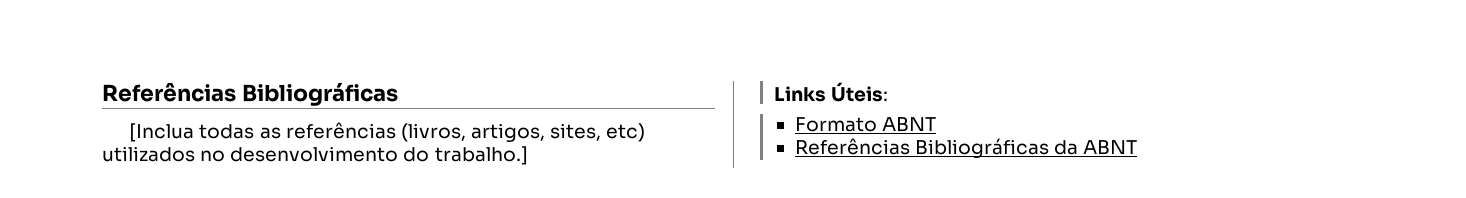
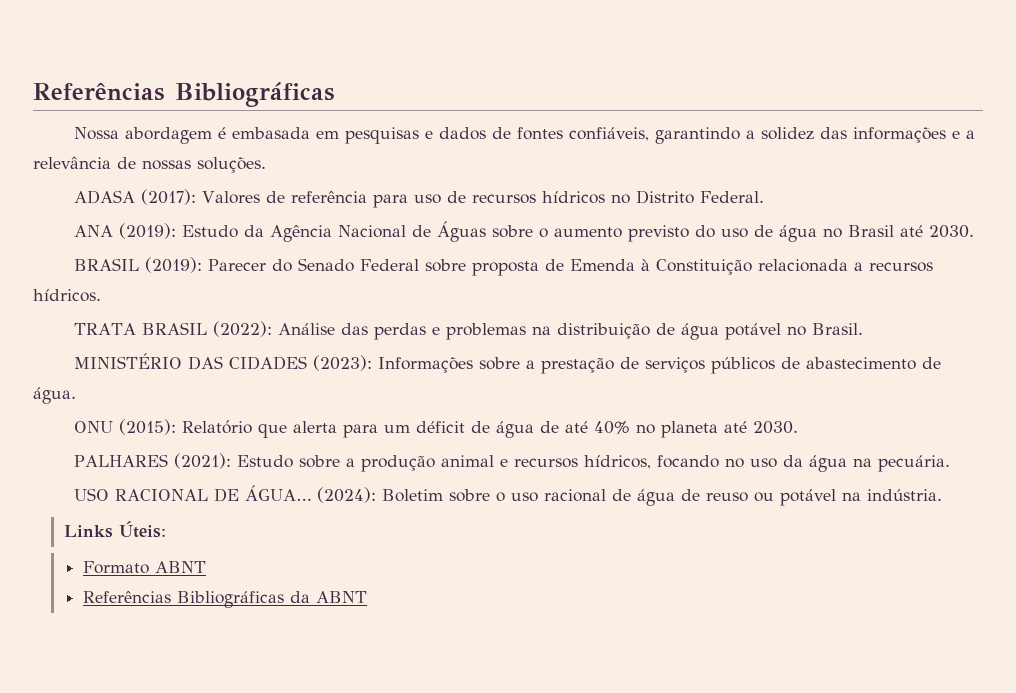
[129,122,646,142] [102,146,528,165] [Inclua todas as referências (livros, artigos, sites, etc) utilizados no desenvolvimento do trabalho.] -> [74,127,976,144] [33,156,266,173] [74,189,765,208] [74,221,975,242] [74,257,934,276] [33,289,101,302] [74,321,864,340] [74,353,942,374] [33,387,76,404] [74,419,799,438] [74,453,951,472] [74,485,943,506] Nossa abordagem é embasada em pesquisas e dados de fontes confiáveis, garantindo a solidez das informações e a relevância de nossas soluções. // ADASA (2017): Valores de referência para uso de recursos hídricos no Distrito Federal. // ANA (2019): Estudo da Agência Nacional de Águas sobre o aumento previsto do uso de água no Brasil até 2030. // BRASIL (2019): Parecer do Senado Federal sobre proposta de Emenda à Constituição relacionada a recursos hídricos. // TRATA BRASIL (2022): Análise das perdas e problemas na distribuição de água potável no Brasil. // MINISTÉRIO DAS CIDADES (2023): Informações sobre a prestação de serviços públicos de abastecimento de água. // ONU (2015): Relatório que alerta para um déficit de água de até 40% no planeta até 2030. // PALHARES (2021): Estudo sobre a produção animal e recursos hídricos, focando no uso da água na pecuária. // USO RACIONAL DE ÁGUA… (2024): Boletim sobre o uso racional de água de reuso ou potável na indústria.

